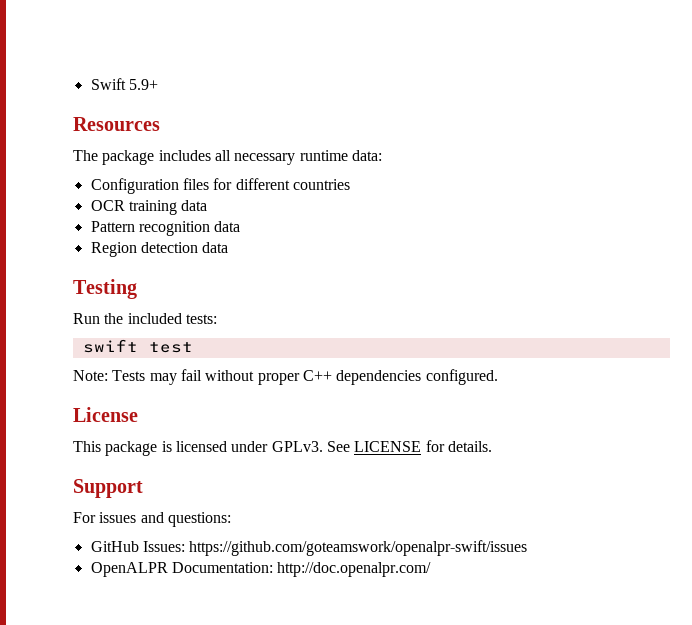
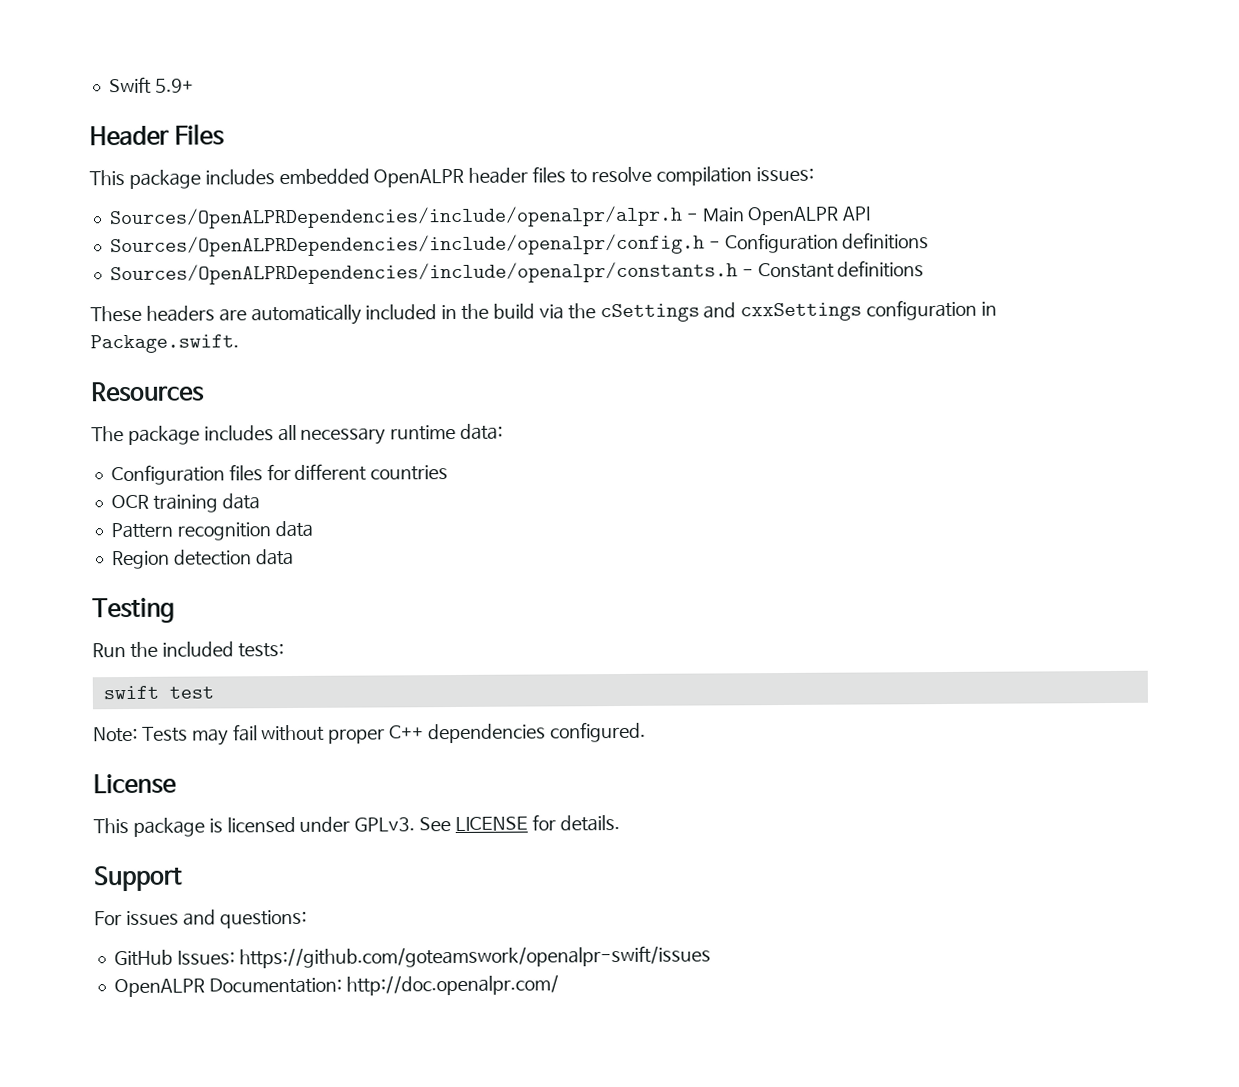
(158, 84) none -> [89,124,226,146] [89,166,814,189] [108,205,872,230] [109,232,930,258] [109,260,925,286] [90,299,998,326] [90,334,239,354] // Header Files // This package includes embedded OpenALPR header files to resolve compilation issues: // Sources/OpenALPRDependencies/include/openalpr/alpr.h - Main OpenALPR API // Sources/OpenALPRDependencies/include/openalpr/config.h - Configuration definitions // Sources/OpenALPRDependencies/include/openalpr/constants.h - Constant definitions // These headers are automatically included in the build via the cSettings and cxxSettings configuration in Package.swift.

